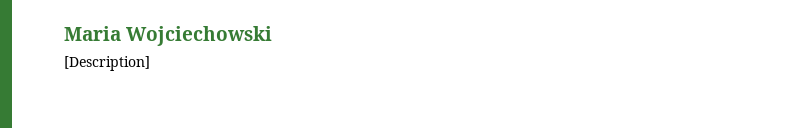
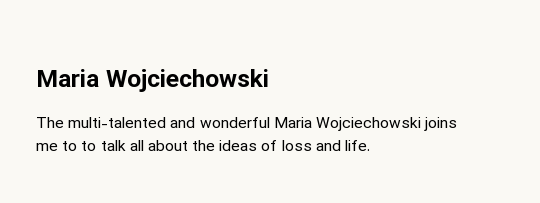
[64,56,150,71] [Description] -> [36,117,458,131] [36,140,371,151] The multi-talented and wonderful Maria Wojciechowski joins me to to talk all about the ideas of loss and life.

